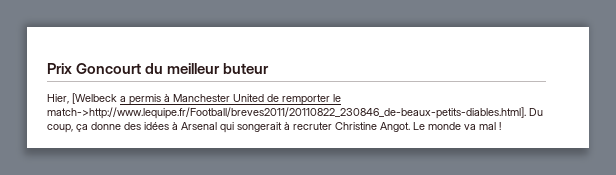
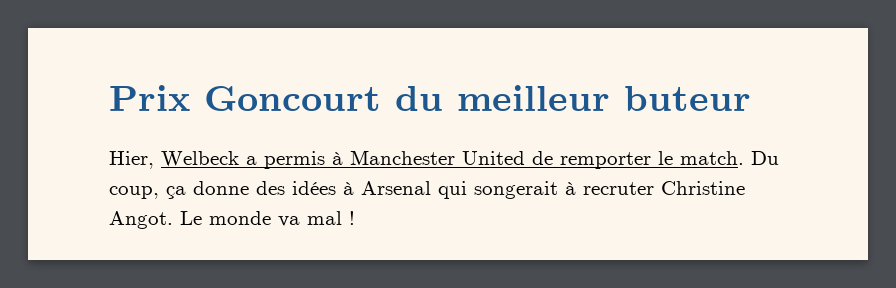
[72,93,117,104] [Welbeck -> [161,151,239,167] Welbeck
[47,107,526,119] match->http://www.lequipe.fr/Football/breves2011/20110822_230846_de-beaux-petits-diables.html]. -> [680,151,744,165] match.

